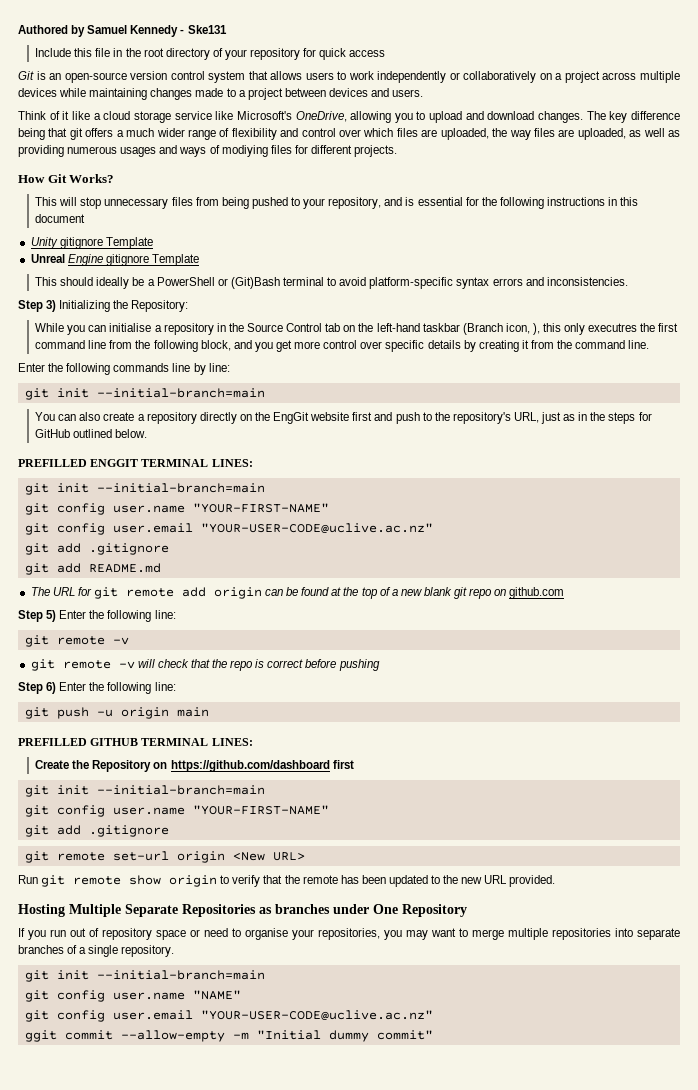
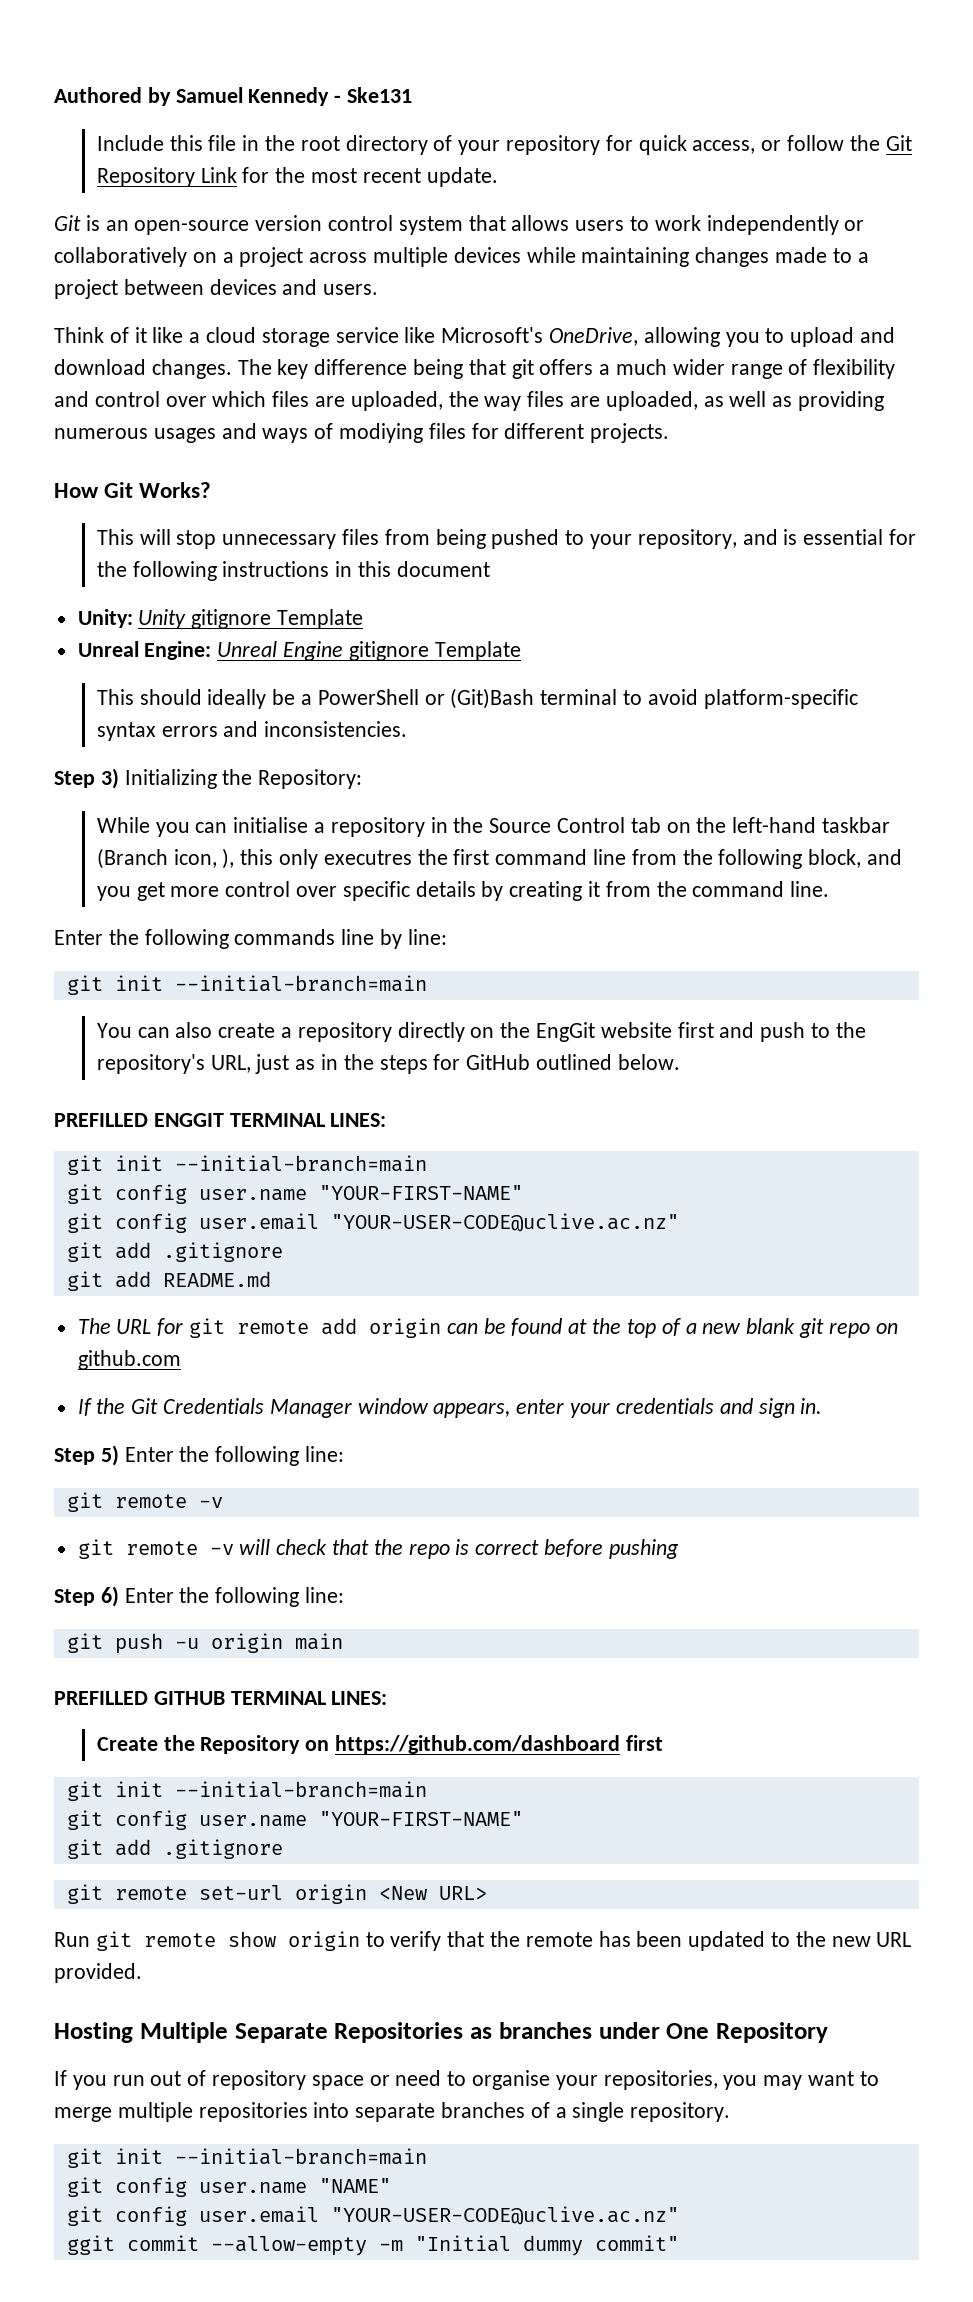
[349,50,386,57] access -> [692,135,912,154] [96,167,498,187] access, or follow the Git Repository Link for the most recent update.
(86, 218) none -> [77,609,133,628] Unity:
(65, 258) none -> [144,641,278,660] Engine: Unreal
(565, 593) none -> [77,1398,823,1418] // If the Git Credentials Manager window appears, enter your credentials and sign in.

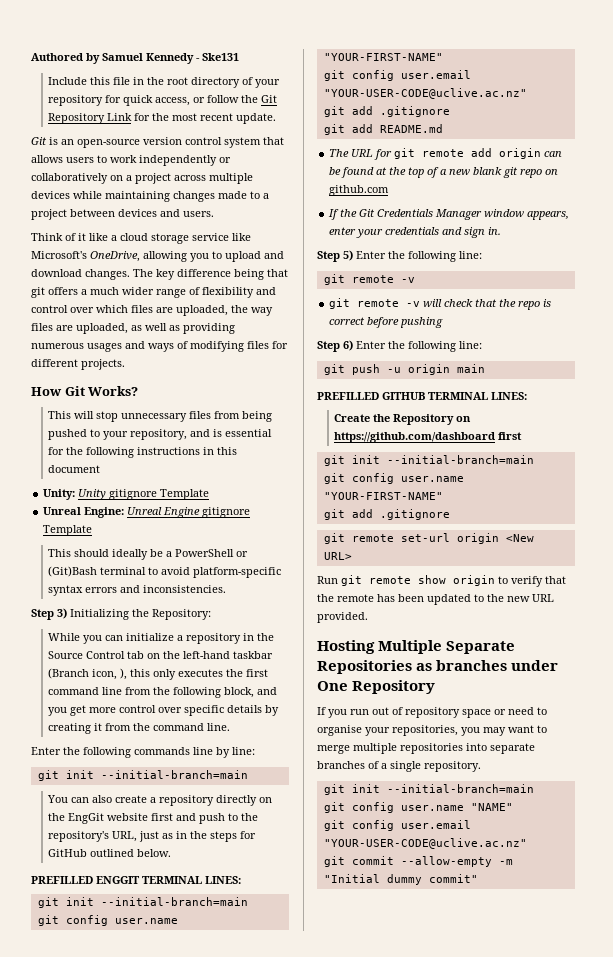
[339,423,424,443] modiying -> [190,341,244,352] modifying
[233,817,309,833] initialise -> [126,633,175,641] initialize
[323,850,412,865] executres -> [178,669,224,677] executes
[66,2235,115,2255] ggit -> [323,856,345,867] git

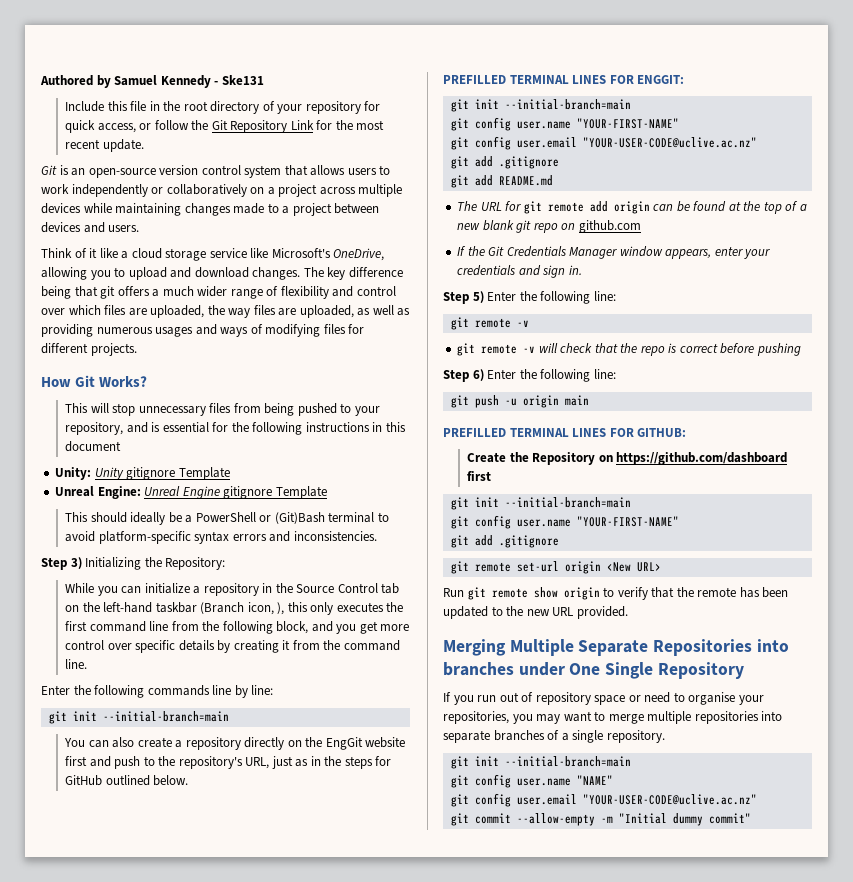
[96,876,241,884] ENGGIT TERMINAL LINES: -> [509,75,685,84] TERMINAL LINES FOR ENGGIT:
[382,392,527,400] GITHUB TERMINAL LINES: -> [509,428,687,437] TERMINAL LINES FOR GITHUB:
[317,640,375,654] Hosting -> [443,639,506,656] Merging
[416,663,433,671] as -> [756,639,789,652] into
(348, 686) none -> [605,662,654,679] Single

